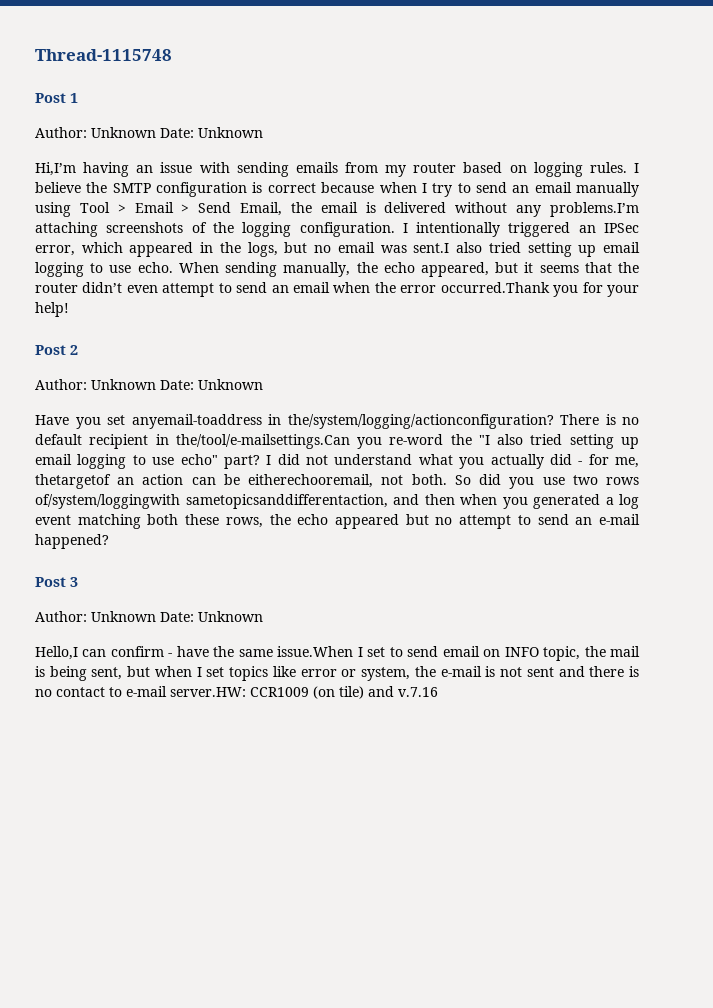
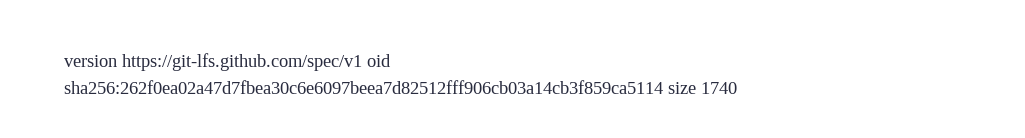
[35,49,172,61] [35,93,78,103] [35,127,263,138] [35,162,639,177] [35,182,639,197] [35,202,640,217] [35,222,639,237] [35,242,641,257] [35,262,639,277] [35,282,640,297] [35,302,69,317] [35,345,78,355] [35,379,263,390] [35,414,639,429] [35,434,639,449] [35,454,639,469] [35,474,639,489] [35,494,639,509] [35,514,640,529] [35,534,109,549] [35,577,78,587] [35,611,263,622] [35,646,641,661] [35,666,639,681] [35,686,438,699] Thread-1115748 // Post 1 // Author: Unknown Date: Unknown // Hi,I’m having an issue with sending emails from my router based on logging rules. I believe the SMTP configuration is correct because when I try to send an email manually using Tool > Email > Send Email, the email is delivered without any problems.I’m attaching screenshots of the logging configuration. I intentionally triggered an IPSec error, which appeared in the logs, but no email was sent.I also tried setting up email logging to use echo. When sending manually, the echo appeared, but it seems that the router didn’t even attempt to send an email when the error occurred.Thank you for your help! // Post 2 // Author: Unknown Date: Unknown // Have you set anyemail-toaddress in the/system/logging/actionconfiguration? There is no default recipient in the/tool/e-mailsettings.Can you re-word the "I also tried setting up email logging to use echo" part? I did not understand what you actually did - for me, thetargetof an action can be eitherechooremail, not both. So did you use two rows of/system/loggingwith sametopicsanddifferentaction, and then when you generated a log event matching both these rows, the echo appeared but no attempt to send an e-mail happened? // Post 3 // Author: Unknown Date: Unknown // Hello,I can confirm - have the same issue.When I set to send email on INFO topic, the mail is being sent, but when I set topics like error or system, the e-mail is not sent and there is no contact to e-mail server.HW: CCR1009 (on tile) and v.7.16 -> [64,53,391,71] [64,80,737,94] version https://git-lfs.github.com/spec/v1 oid sha256:262f0ea02a47d7fbea30c6e6097beea7d82512fff906cb03a14cb3f859ca5114 size 1740

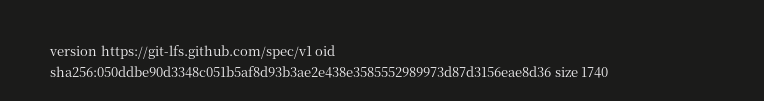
[64,80,663,94] sha256:262f0ea02a47d7fbea30c6e6097beea7d82512fff906cb03a14cb3f859ca5114 -> [50,66,551,78] sha256:050ddbe90d3348c051b5af8d93b3ae2e438e3585552989973d87d3156eae8d36

